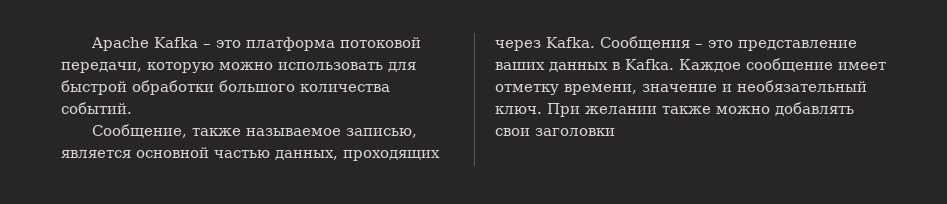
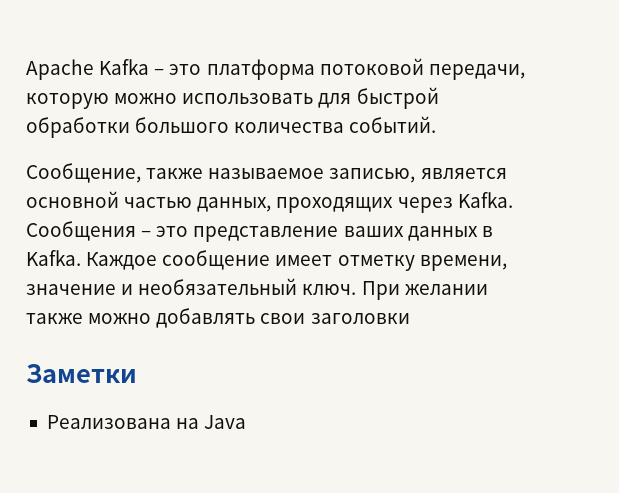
(615, 132) none -> [26,364,137,383] [46,415,247,429] // Заметки // Реализована на Java

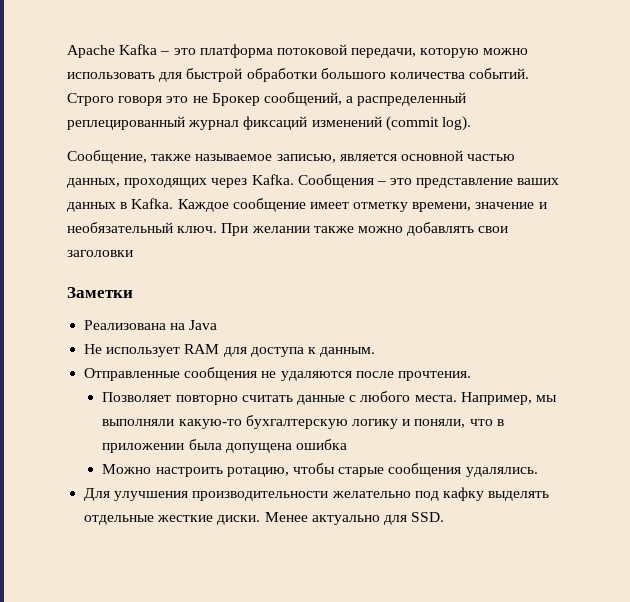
(437, 124) none -> [67,92,467,106] [67,116,471,131] Строго говоря это не Брокер сообщений, а распределенный реплецированный журнал фиксаций изменений (commit log).
(247, 422) none -> [84,344,376,357] [84,367,471,381] [102,391,557,405] [102,415,504,429] [102,439,347,453] [102,463,538,477] [84,487,550,501] [84,512,445,525] // Не использует RAM для доступа к данным. // Отправленные сообщения не удаляются после прочтения. // Позволяет повторно считать данные с любого места. Например, мы выполняли какую-то бухгалтерскую логику и поняли, что в приложении была допущена ошибка // Можно настроить ротацию, чтобы старые сообщения удалялись. // Для улучшения производительности желательно под кафку выделять отдельные жесткие диски. Менее актуально для SSD.

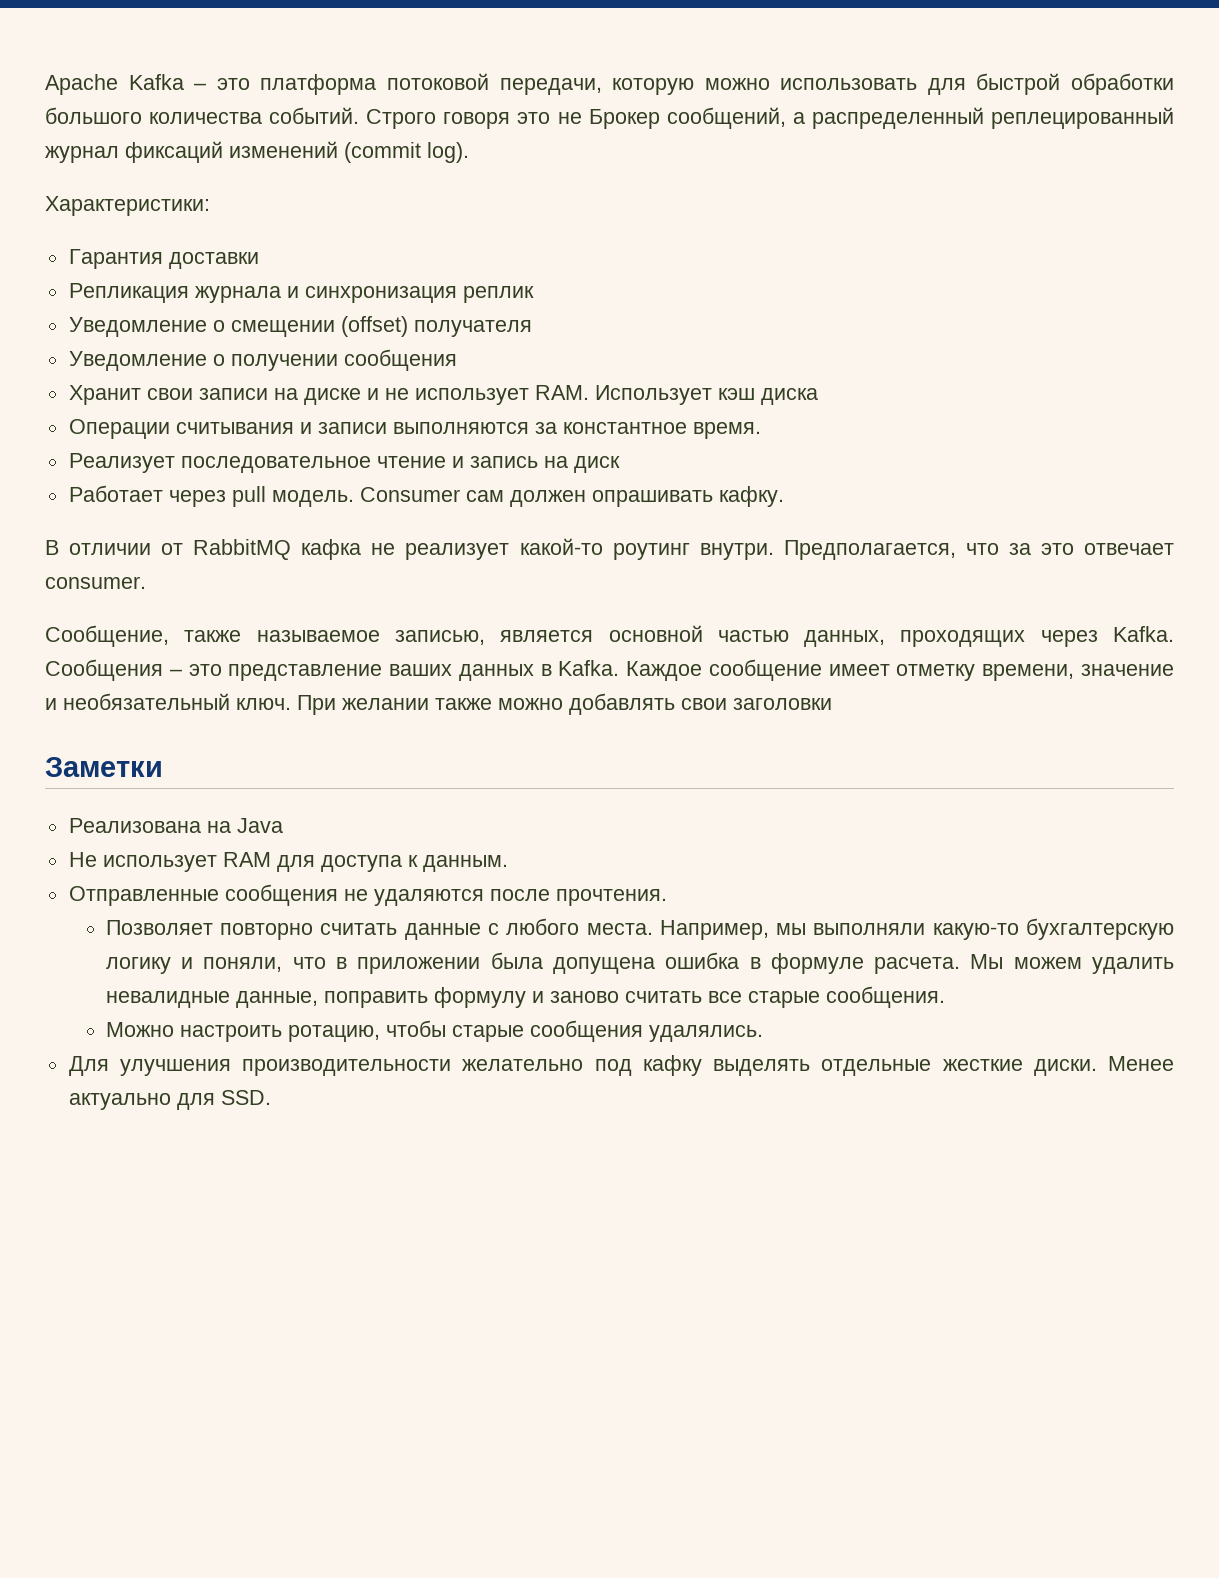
(471, 123) none -> [45,196,210,216] [68,249,259,269] [68,283,534,303] [68,316,532,337] [68,349,457,371] [68,385,818,405] [68,419,761,439] [68,453,620,473] [68,485,784,507] [45,538,1174,560] [45,576,146,589] // Характеристики: // Гарантия доставки // Репликация журнала и синхронизация реплик // Уведомление о смещении (offset) получателя // Уведомление о получении сообщения // Хранит свои записи на диске и не использует RAM. Использует кэш диска // Операции считывания и записи выполняются за константное время. // Реализует последовательное чтение и запись на диск // Работает через pull модель. Consumer сам должен опрашивать кафку. // В отличии от RabbitMQ кафка не реализует какой-то роутинг внутри. Предполагается, что за это отвечает consumer.
(347, 444) none -> [749,953,1174,974] [105,986,945,1008] в формуле расчета. Мы можем удалить невалидные данные, поправить формулу и заново считать все старые сообщения.

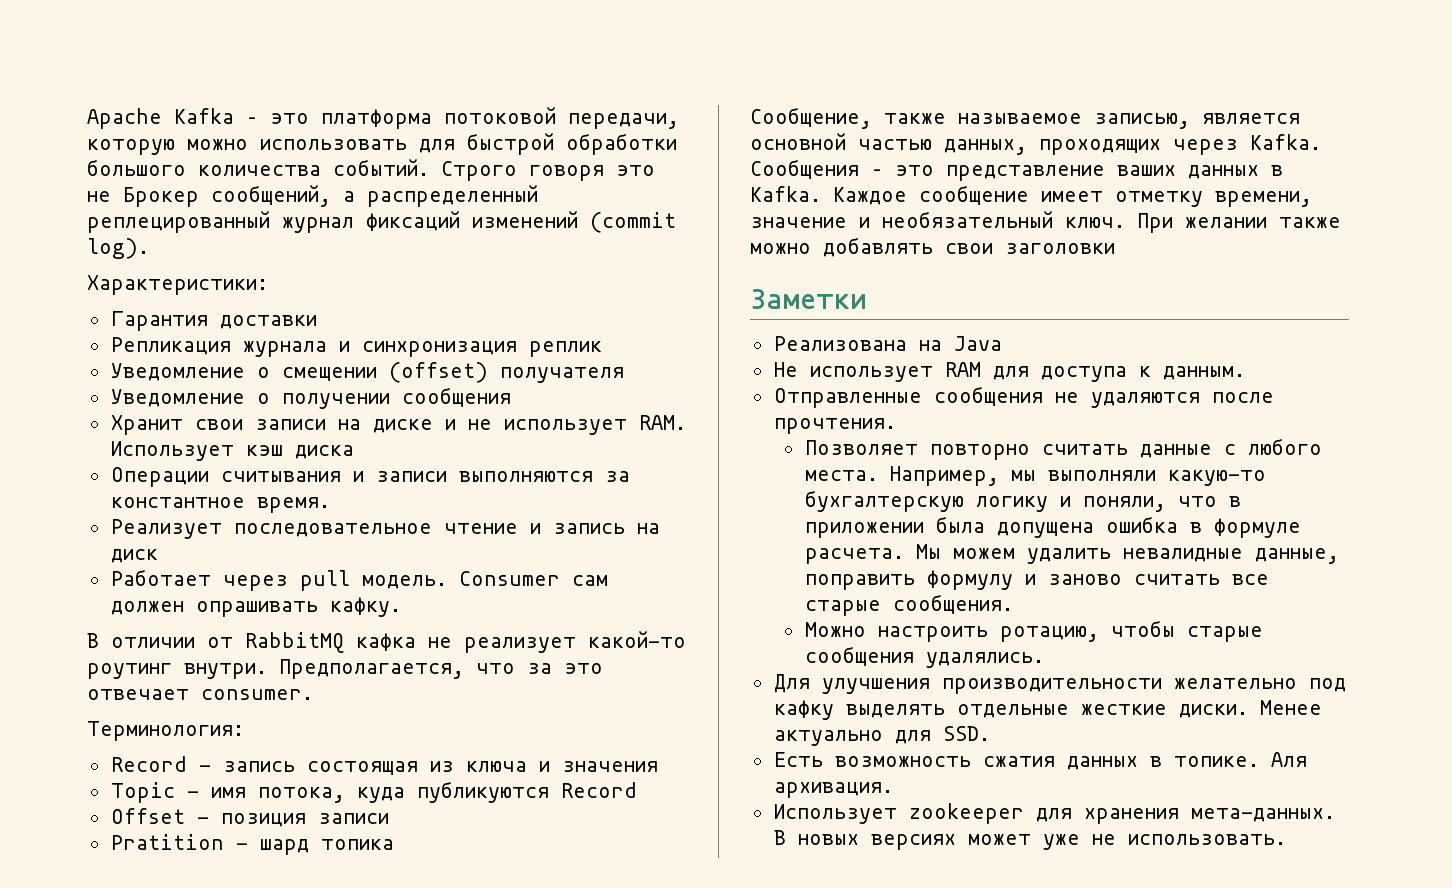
(146, 582) none -> [87,721,244,741] [110,756,658,775] [110,781,637,803] [110,808,389,827] [110,834,394,855] // Терминология: // Record - запись состоящая из ключа и значения // Topic - имя потока, куда публикуются Record // Offset - позиция записи // Pratition - шард топика
(271, 1097) none -> [773,752,1307,770] [773,782,893,798] [773,803,1335,824] [773,830,1286,850] // Есть возможность сжатия данных в топике. Аля архивация. // Использует zookeeper для хранения мета-данных. В новых версиях может уже не использовать.

